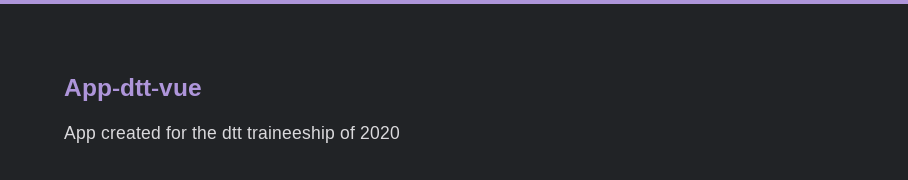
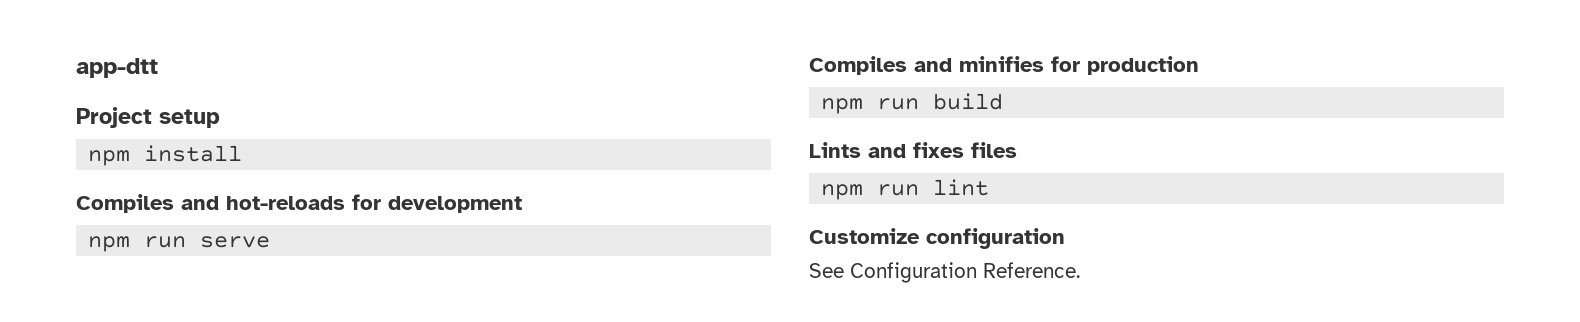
[64,78,202,101] [64,126,400,143] App-dtt-vue // App created for the dtt traineeship of 2020 -> [76,58,158,78] [76,107,220,128] [88,145,243,166] [76,194,522,213] [88,236,271,252] [809,56,1199,75] [821,93,1004,114] [809,142,1017,158] [821,179,990,200] [809,228,1065,249] [809,262,1080,283] app-dtt // Project setup // npm install // Compiles and hot-reloads for development // npm run serve // Compiles and minifies for production // npm run build // Lints and fixes files // npm run lint // Customize configuration // See Configuration Reference.

